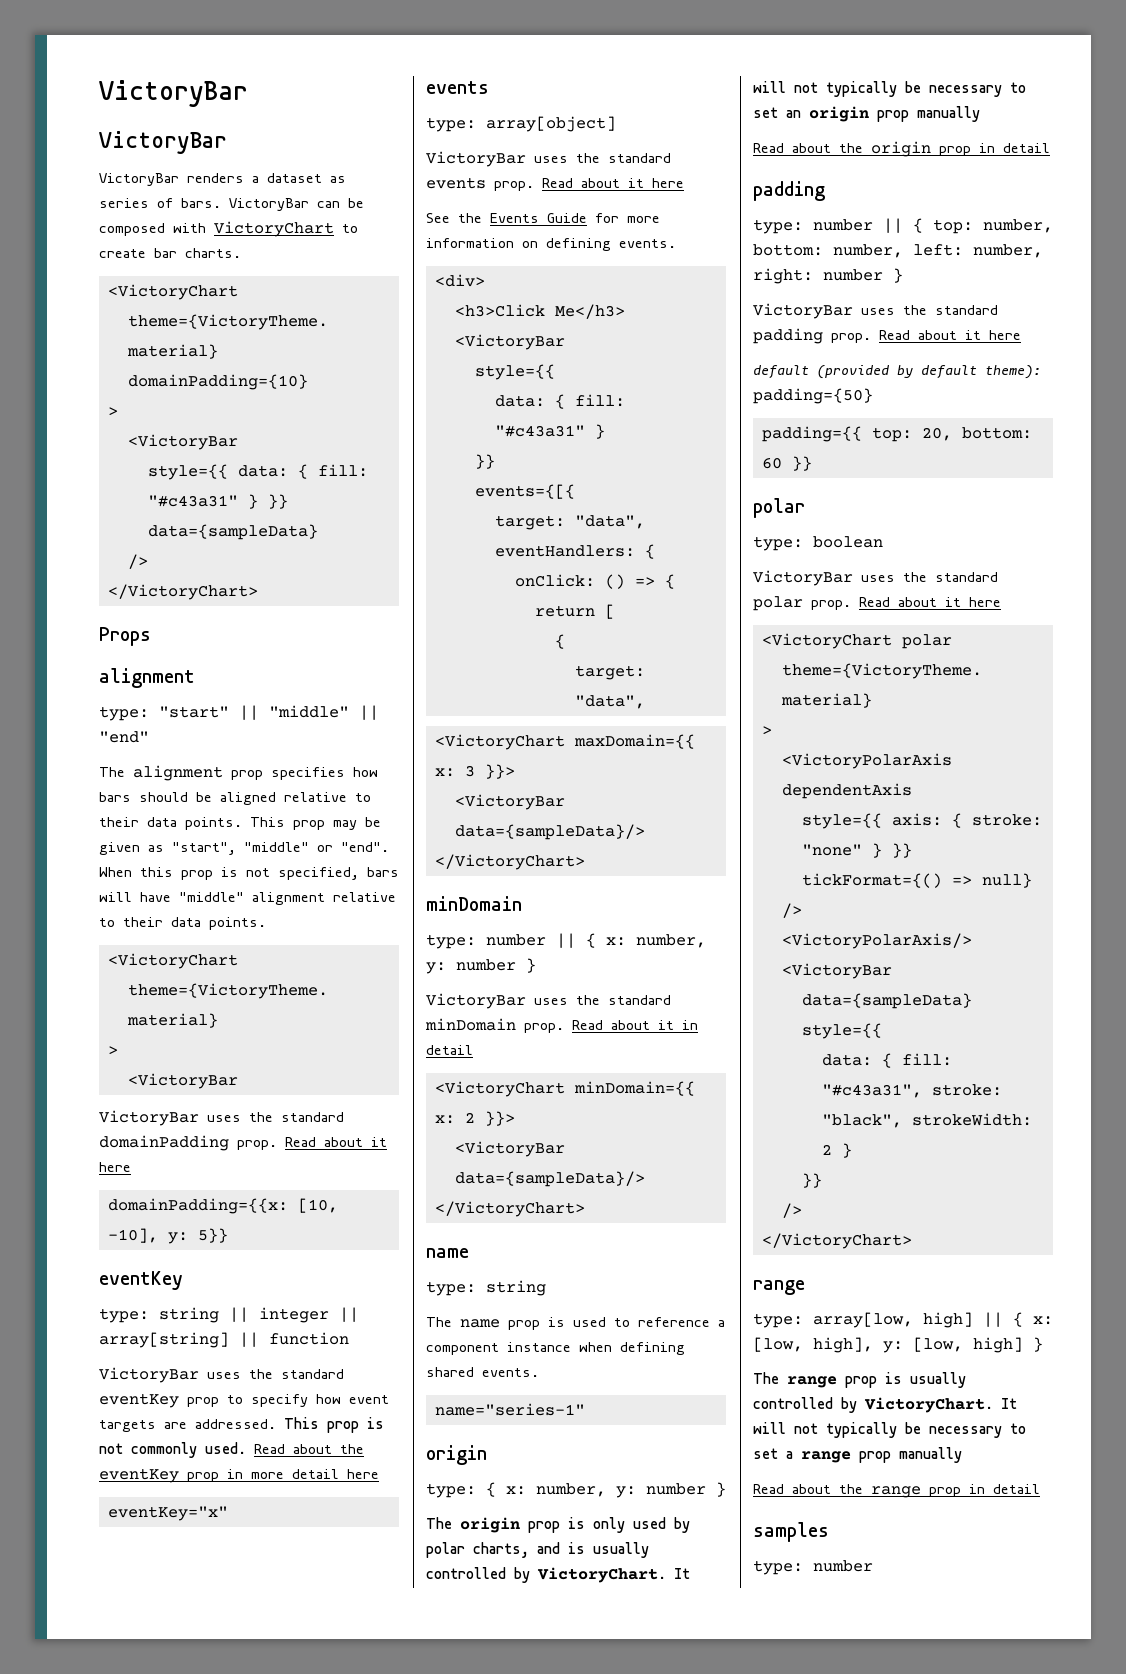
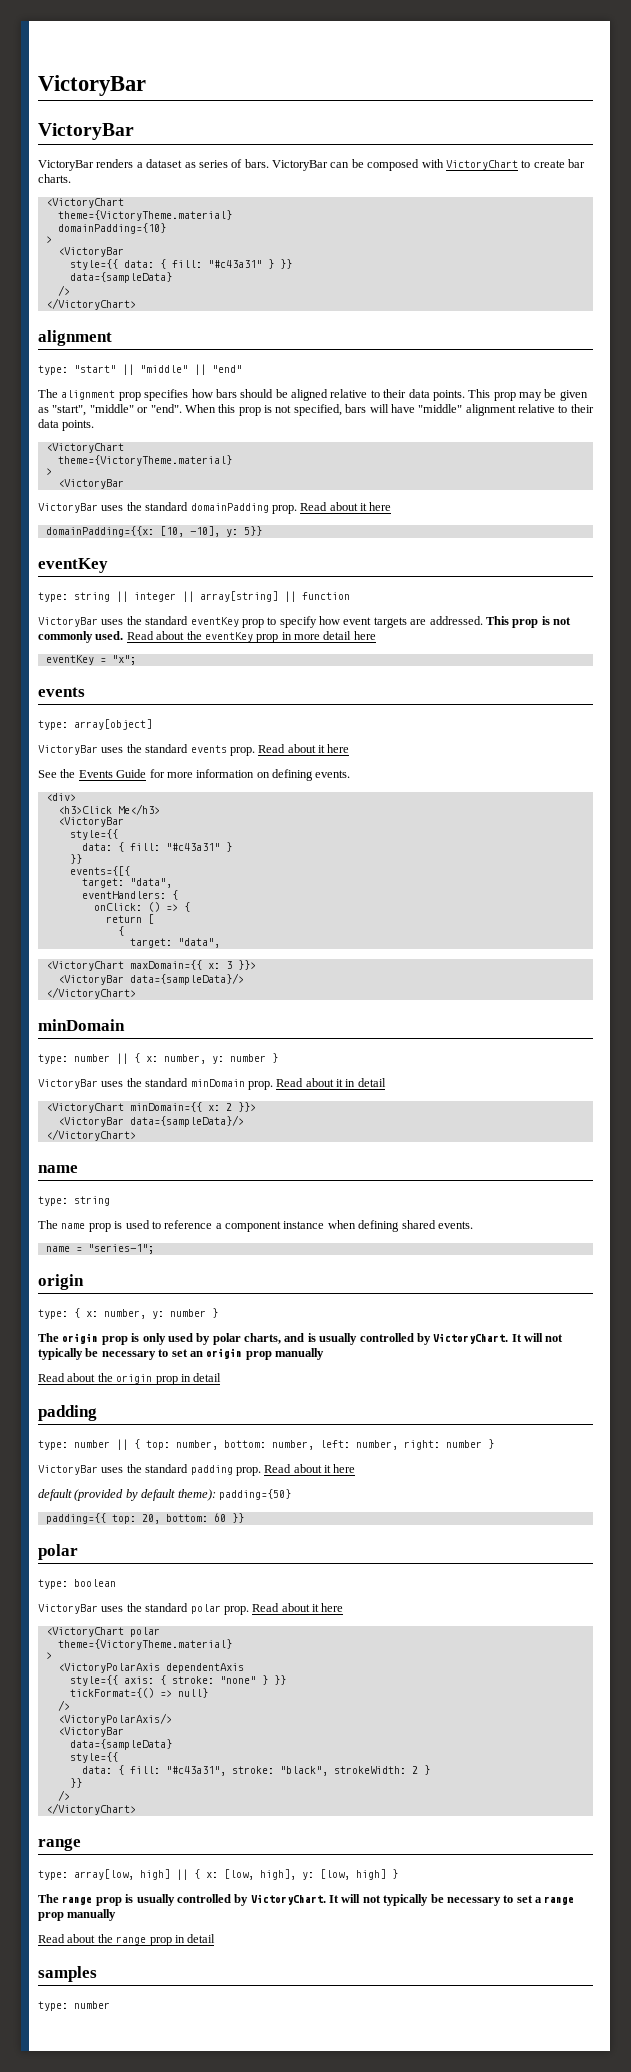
[99,627,151,646] // Props -> (136, 304) none
[107,1506,228,1521] eventKey="x" -> [45,655,136,665] eventKey = "x";
[434,1403,585,1416] name="series-1" -> [45,1244,154,1254] name = "series-1";

